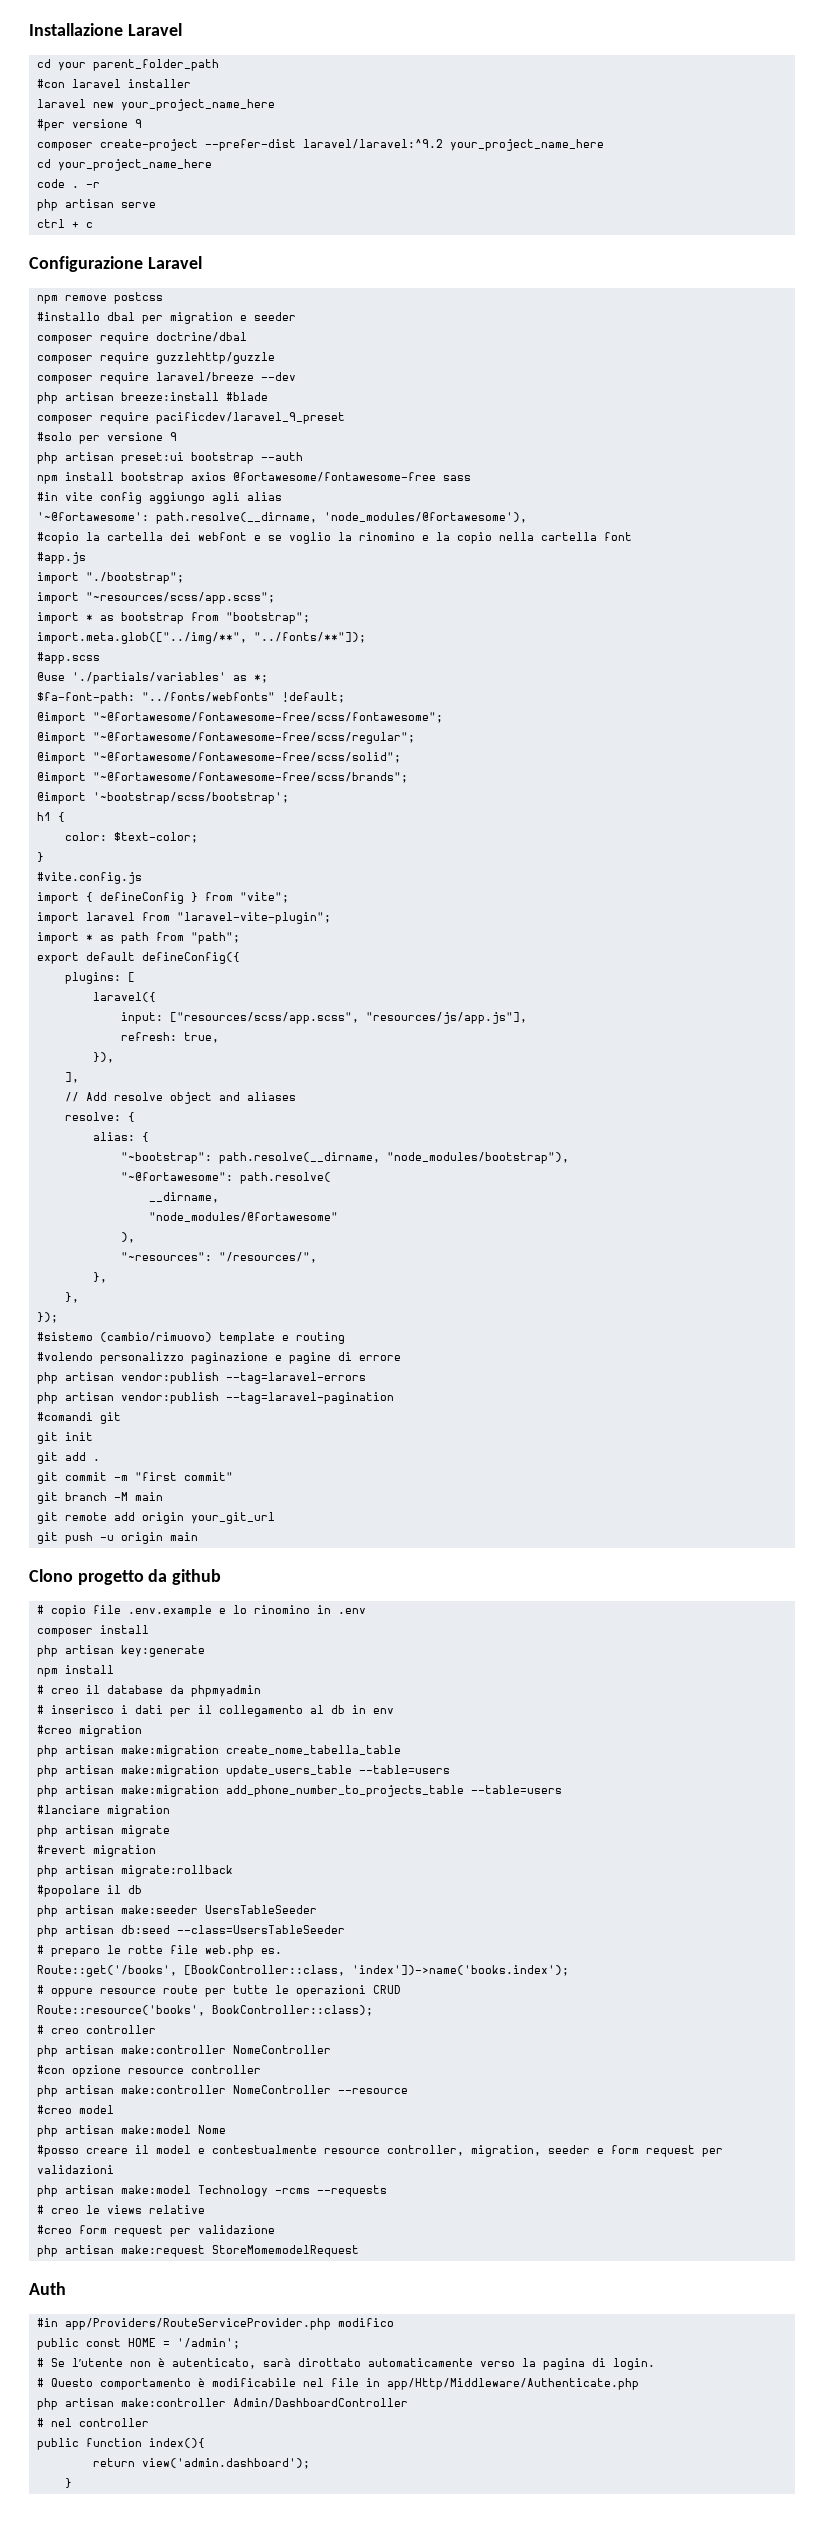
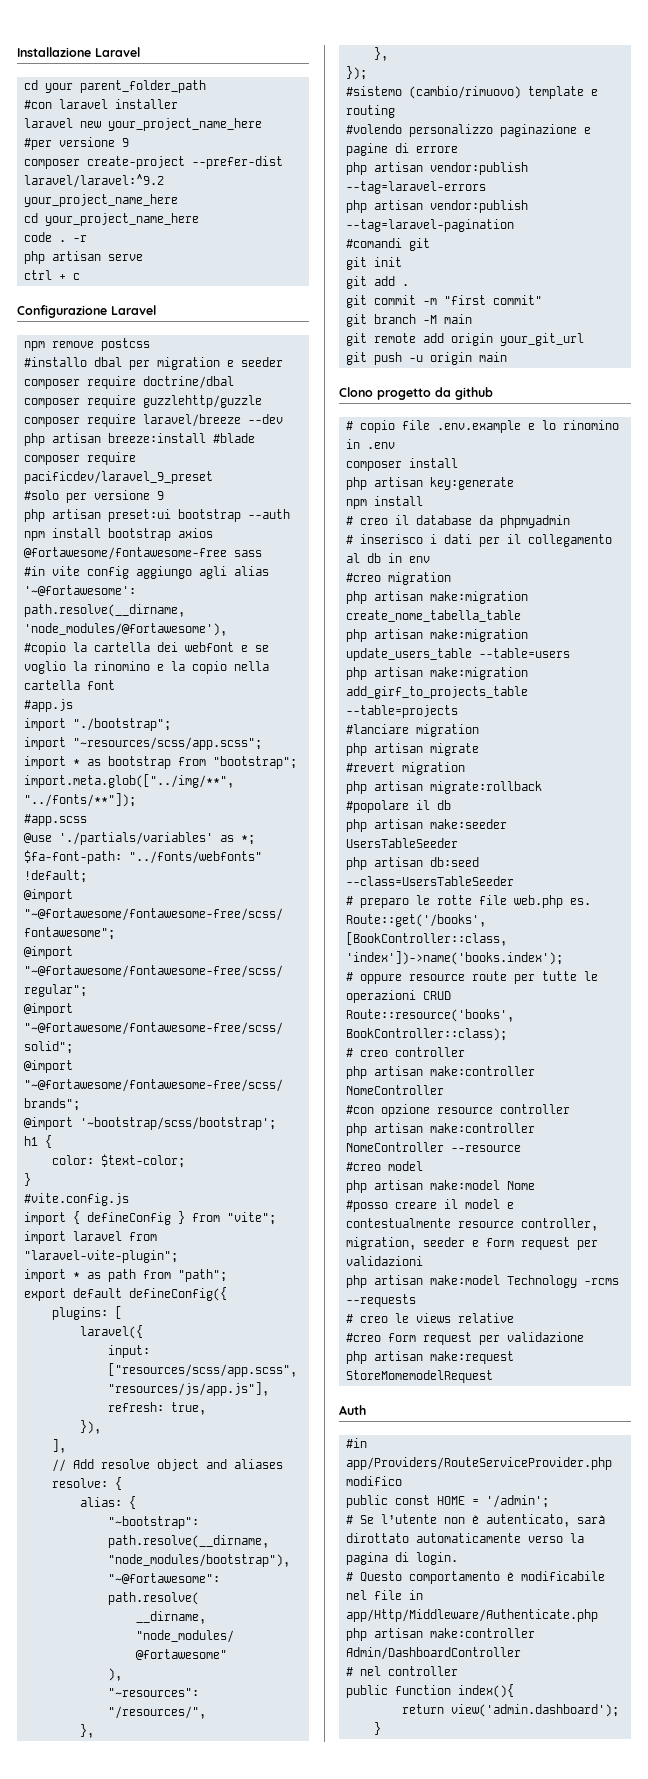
[225,1785,562,1797] add_phone_number_to_projects_table --table=users -> [345,686,528,699] [345,705,458,718] add_girf_to_projects_table --table=projects

